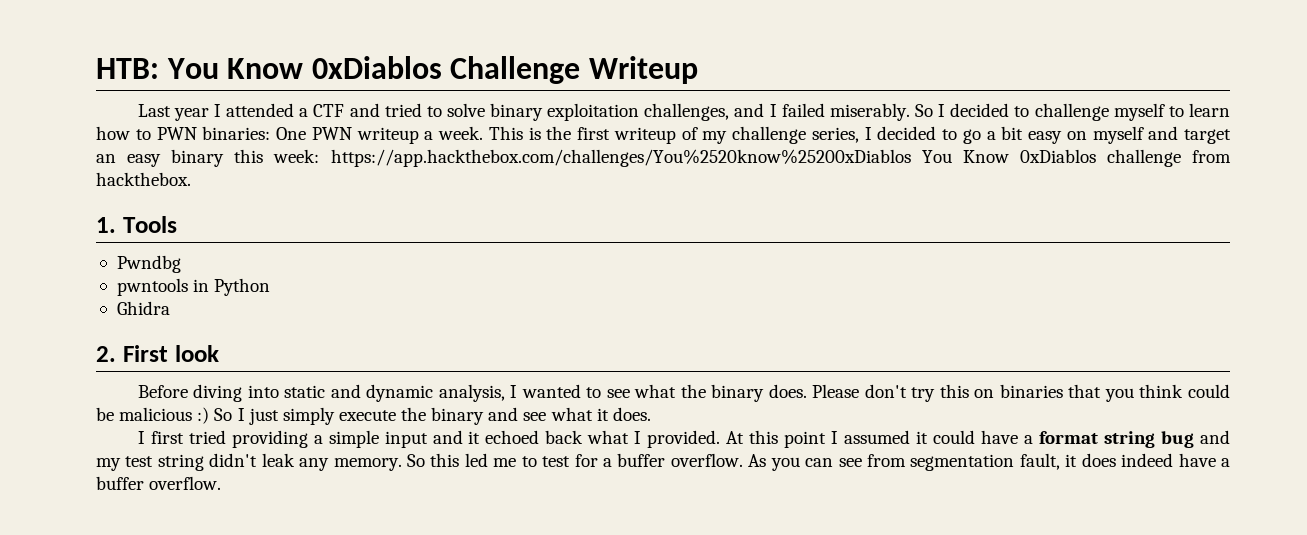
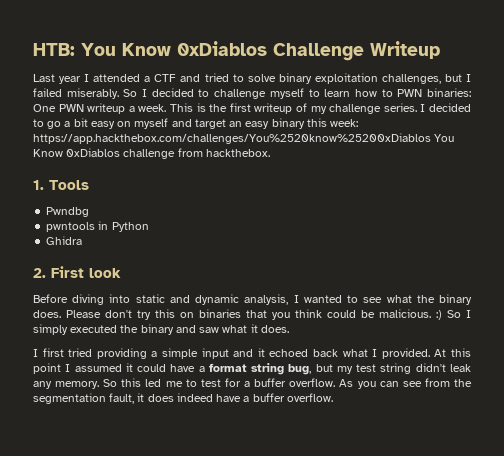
[734,103,765,117] and -> [444,74,462,82] but
[811,127,859,143] series, -> [383,103,417,112] series.
[119,407,193,421] malicious -> [379,309,431,318] malicious.
[248,407,396,425] just simply execute -> [33,324,118,335] simply executed
[523,412,547,421] see -> [199,327,220,333] saw
[1161,430,1231,448] bug and -> [288,364,333,375] bug, but
(907, 460) none -> [454,379,473,387] the

